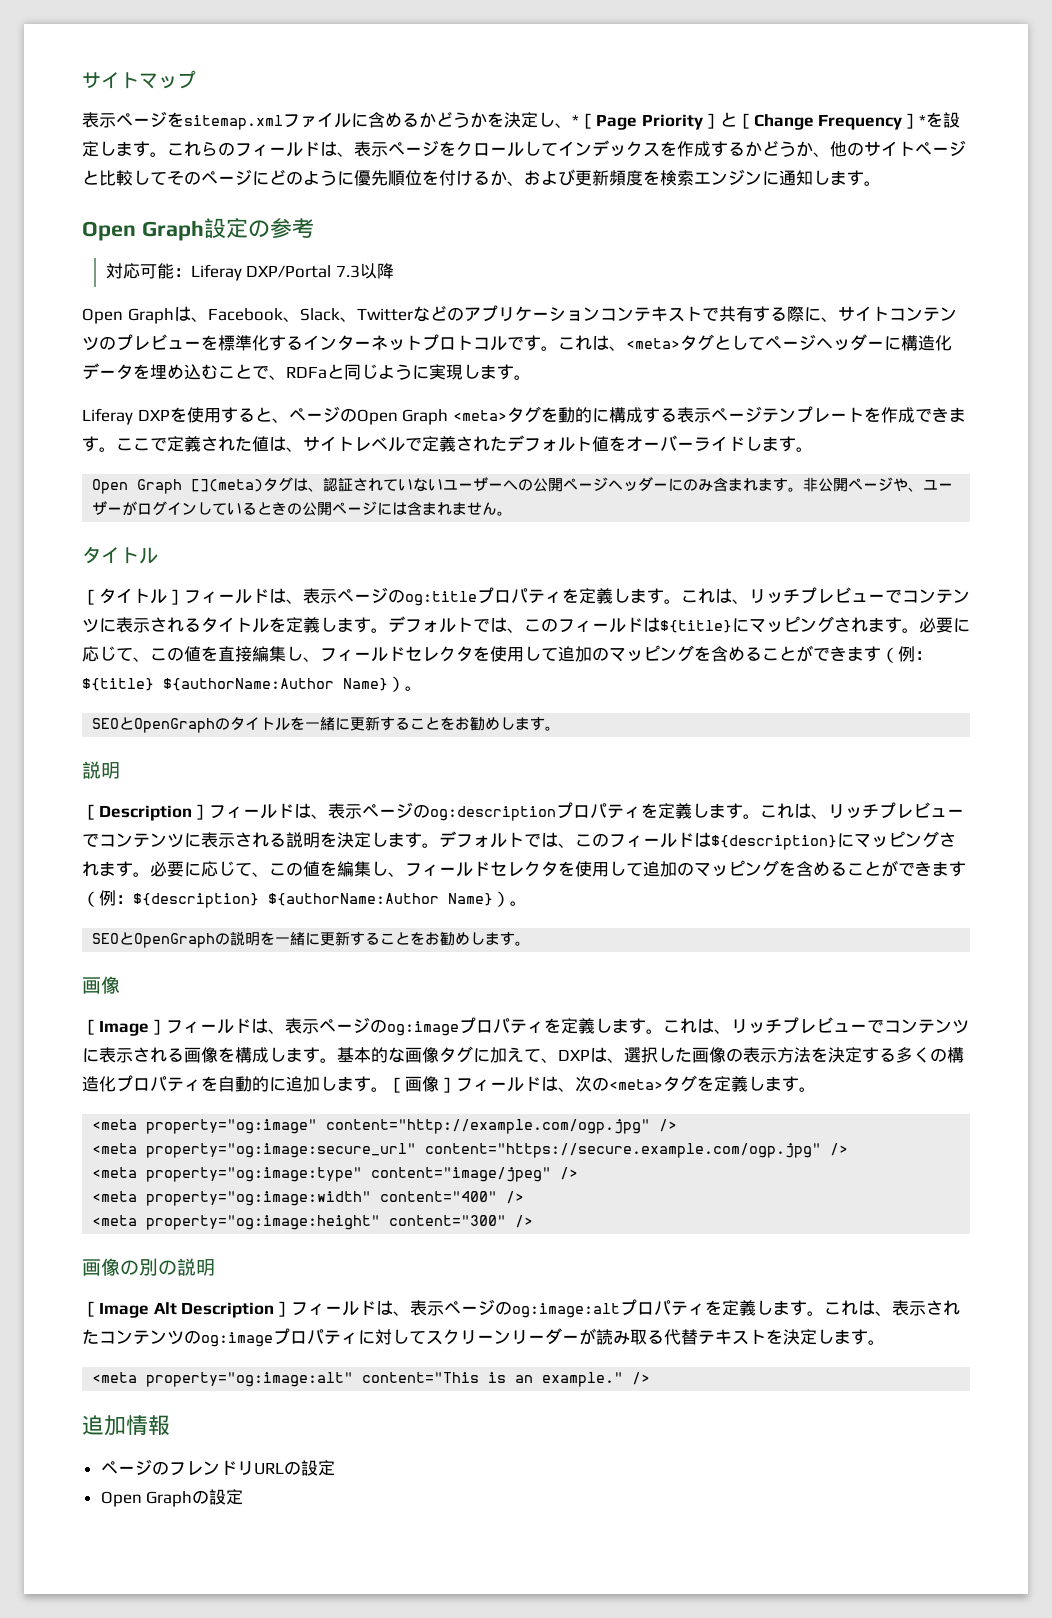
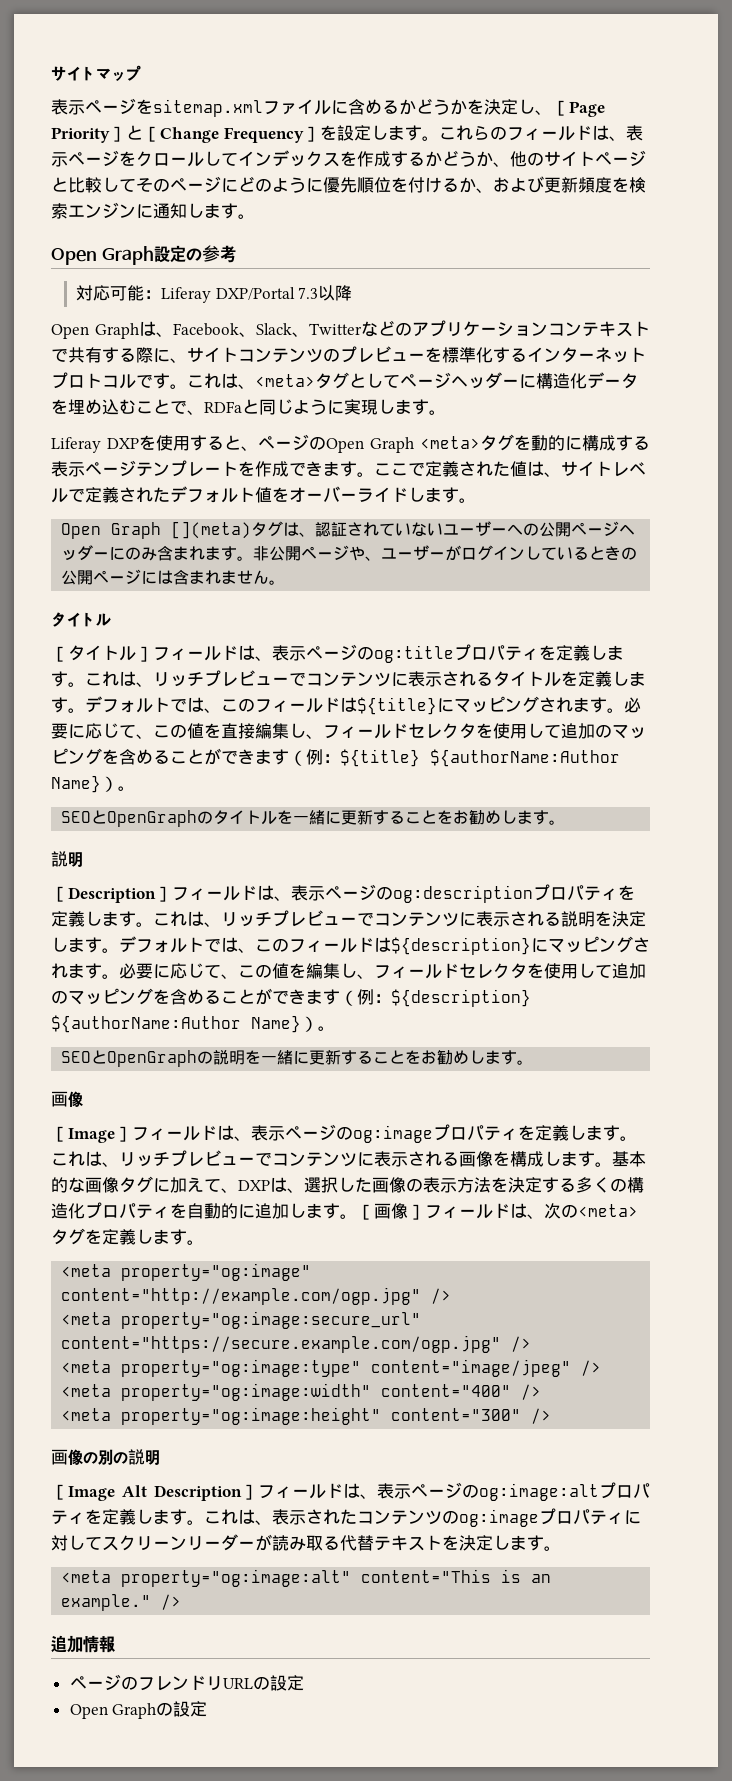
[572,114,579,126] * -> (552, 112) none
[919,114,927,126] * -> (320, 134) none

